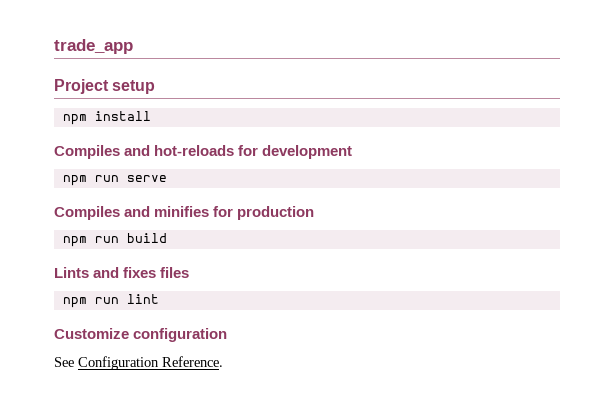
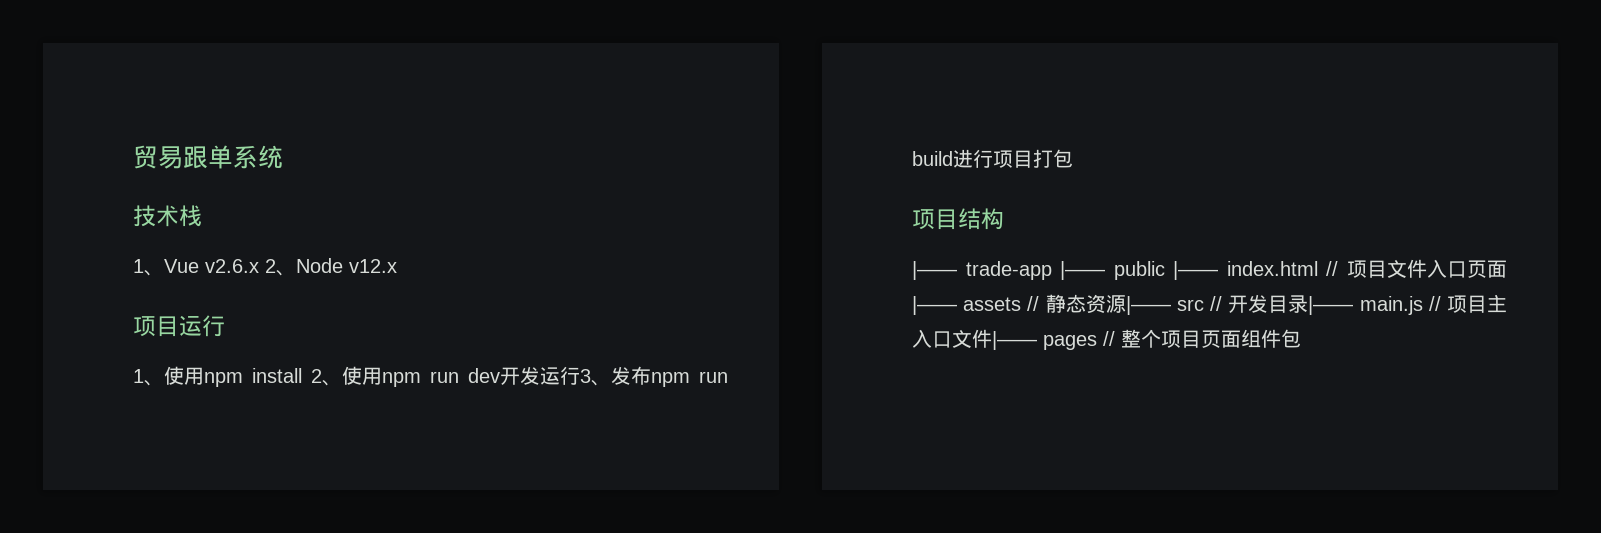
[54,39,133,54] [54,79,156,94] [62,111,151,125] [54,145,353,159] [62,175,167,186] [54,206,315,220] [62,233,167,247] [54,267,190,278] [62,294,159,308] [54,328,228,342] [54,356,223,370] trade_app // Project setup // npm install // Compiles and hot-reloads for development // npm run serve // Compiles and minifies for production // npm run build // Lints and fixes files // npm run lint // Customize configuration // See Configuration Reference. -> [133,145,283,169] [133,205,202,227] [133,258,397,276] [133,315,225,337] [133,366,728,387] [912,149,1073,168] [912,208,1004,230] [912,259,1507,280] [912,294,1507,315] [912,329,1301,350] 贸易跟单系统 // 技术栈 // 1、Vue v2.6.x 2、Node v12.x // 项目运行 // 1、使用npm install 2、使用npm run dev开发运行3、发布npm run build进行项目打包 // 项目结构 // |—— trade-app |—— public |—— index.html // 项目文件入口页面|—— assets // 静态资源|—— src // 开发目录|—— main.js // 项目主入口文件|—— pages // 整个项目页面组件包

